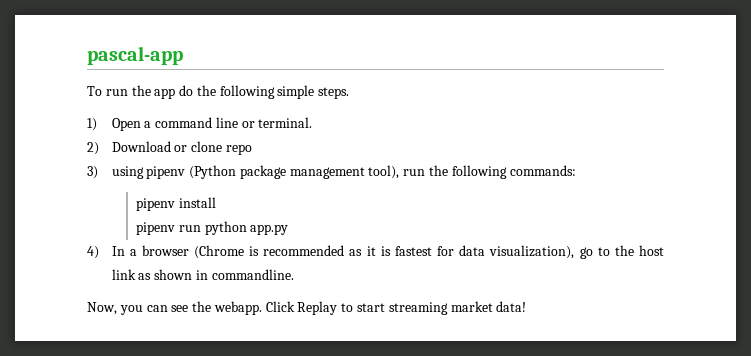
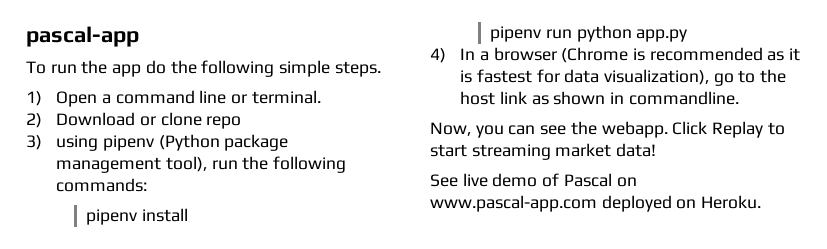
(527, 306) none -> [430,173,637,187] [430,195,762,212] // See live demo of Pascal on www.pascal-app.com deployed on Heroku.

